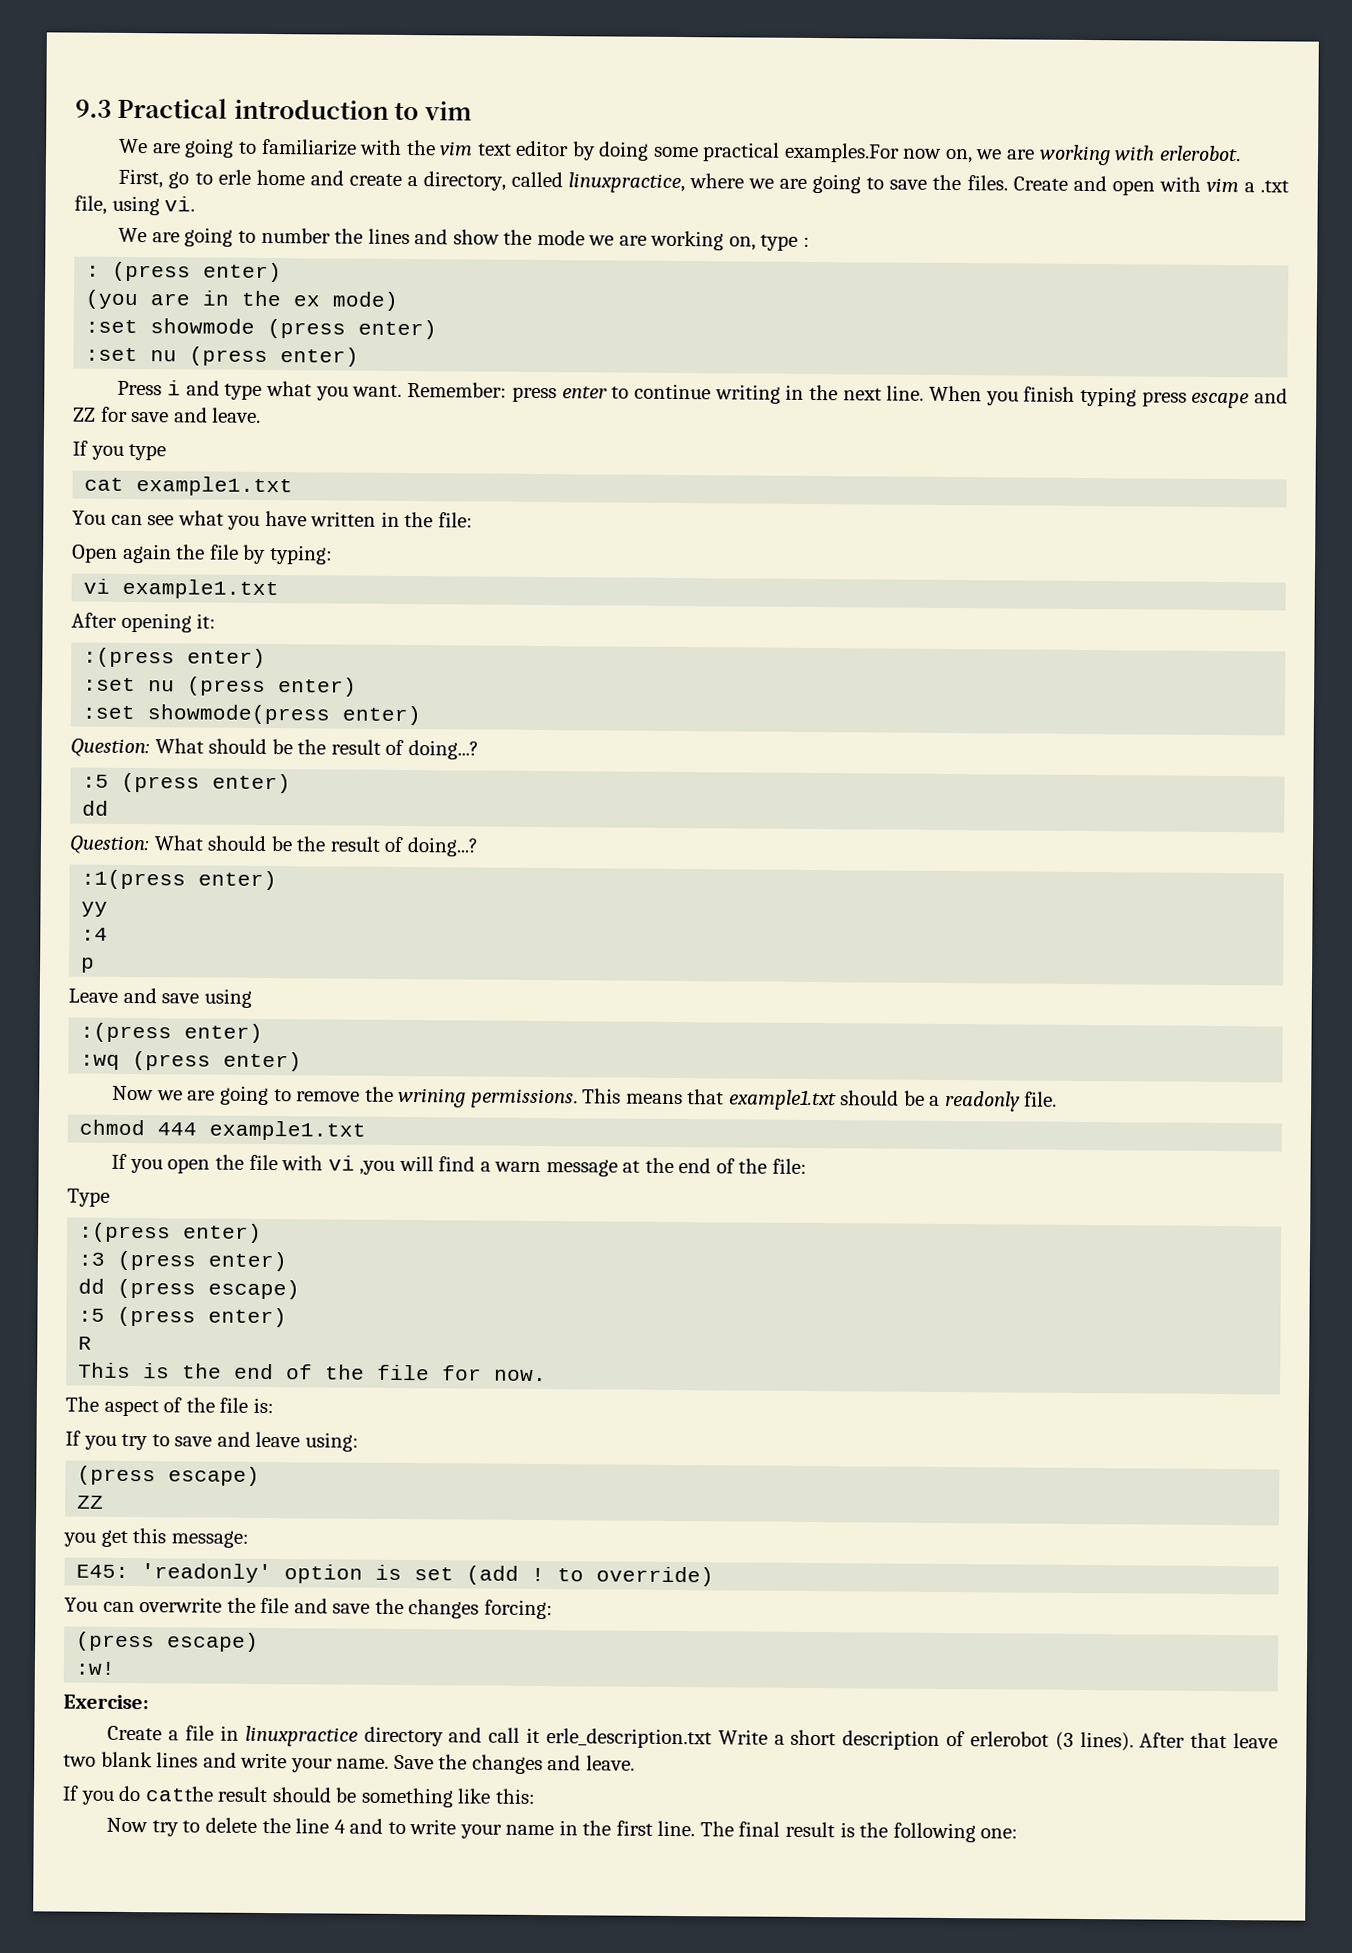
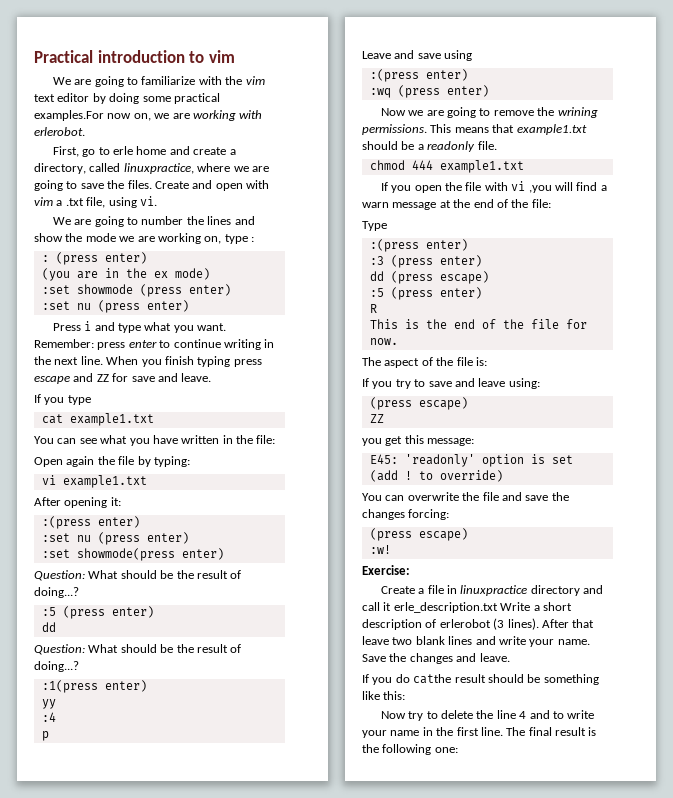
[75,99,112,118] 9.3 -> (34, 56) none

